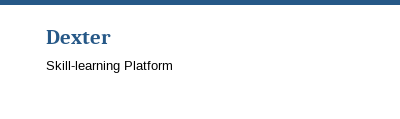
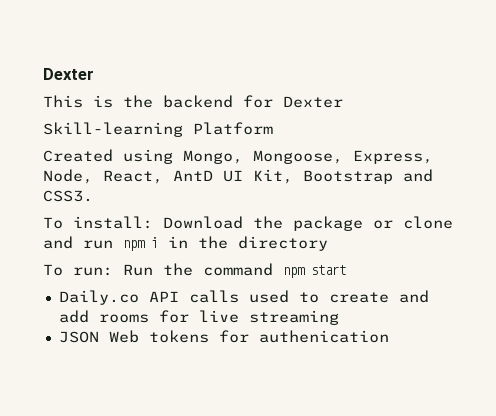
[46,30,111,44] [46,61,173,73] Dexter // Skill-learning Platform -> [43,68,94,80] [43,95,343,108] [43,122,273,137] [43,149,433,164] [43,169,433,184] [43,190,93,202] [43,216,453,231] [43,236,328,251] [43,263,346,278] [58,290,429,305] [58,310,339,325] [58,330,389,343] Dexter // This is the backend for Dexter // Skill-learning Platform // Created using Mongo, Mongoose, Express, Node, React, AntD UI Kit, Bootstrap and CSS3. // To install: Download the package or clone and run npm i in the directory // To run: Run the command npm start // Daily.co API calls used to create and add rooms for live streaming // JSON Web tokens for authenication

